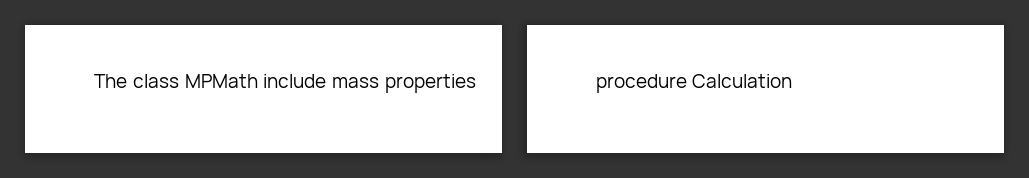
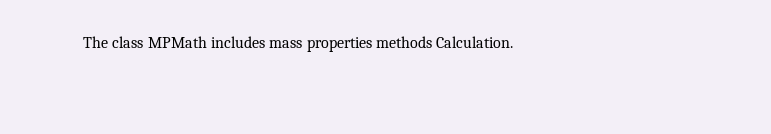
[263,74,327,88] include -> [210,36,265,48] includes
[596,74,793,93] procedure Calculation -> [375,36,514,48] methods Calculation.

